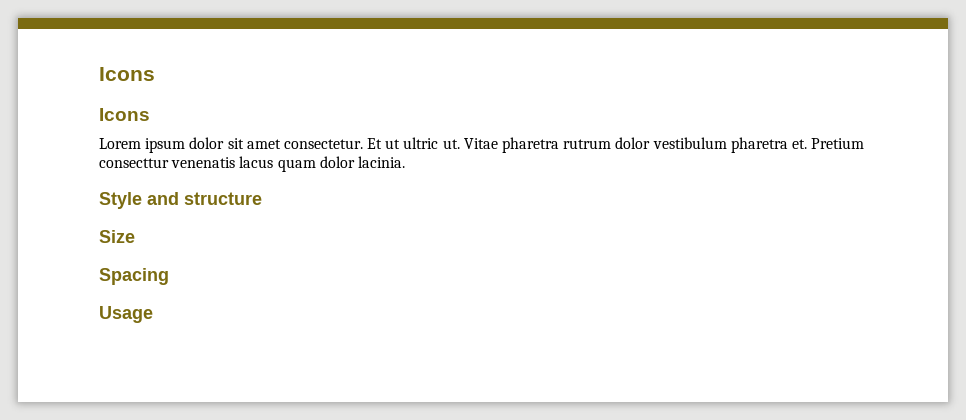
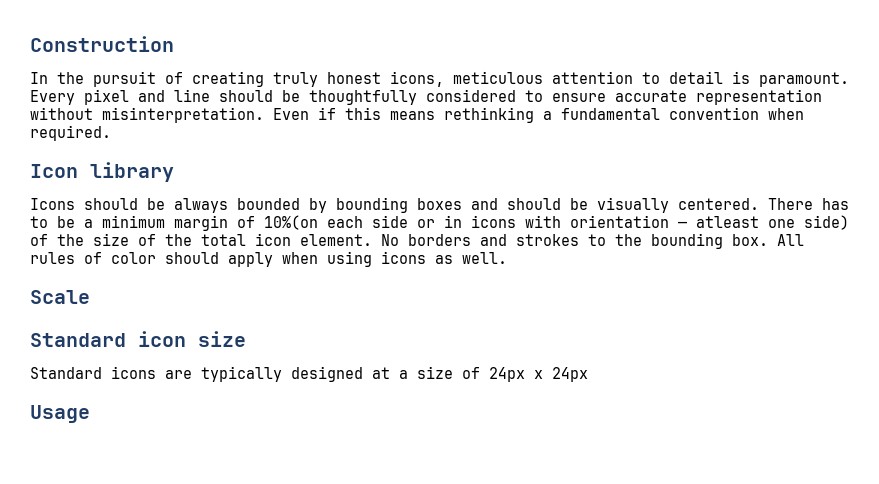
[99,67,155,81] [99,108,150,121] [99,137,865,153] [99,156,405,172] [99,192,262,209] [99,230,135,243] [99,268,169,285] Icons // Icons // Lorem ipsum dolor sit amet consectetur. Et ut ultric ut. Vitae pharetra rutrum dolor vestibulum pharetra et. Pretium consecttur venenatis lacus quam dolor lacinia. // Style and structure // Size // Spacing -> [30,36,174,52] [30,71,849,87] [30,89,822,105] [30,107,804,123] [30,125,111,141] [30,162,174,182] [30,197,849,213] [30,215,849,231] [30,233,804,249] [30,251,507,267] [30,290,90,304] [30,331,246,347] [30,366,588,382] Construction // In the pursuit of creating truly honest icons, meticulous attention to detail is paramount. Every pixel and line should be thoughtfully considered to ensure accurate representation without misinterpretation. Even if this means rethinking a fundamental convention when required. // Icon library // Icons should be always bounded by bounding boxes and should be visually centered. There has to be a minimum margin of 10%(on each side or in icons with orientation — atleast one side) of the size of the total icon element. No borders and strokes to the bounding box. All rules of color should apply when using icons as well. // Scale // Standard icon size // Standard icons are typically designed at a size of 24px x 24px

